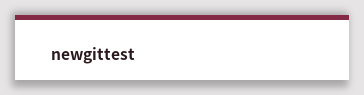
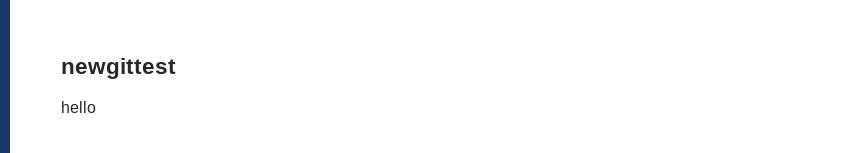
(135, 55) none -> [61,101,96,113] // hello

